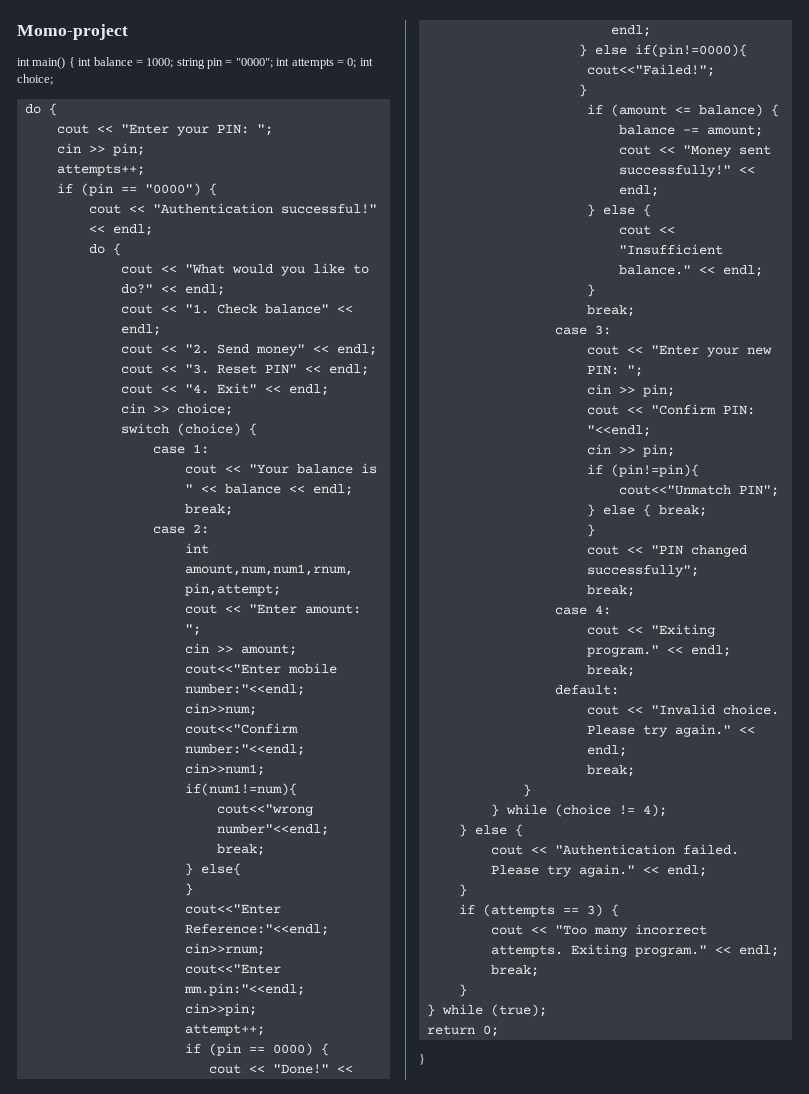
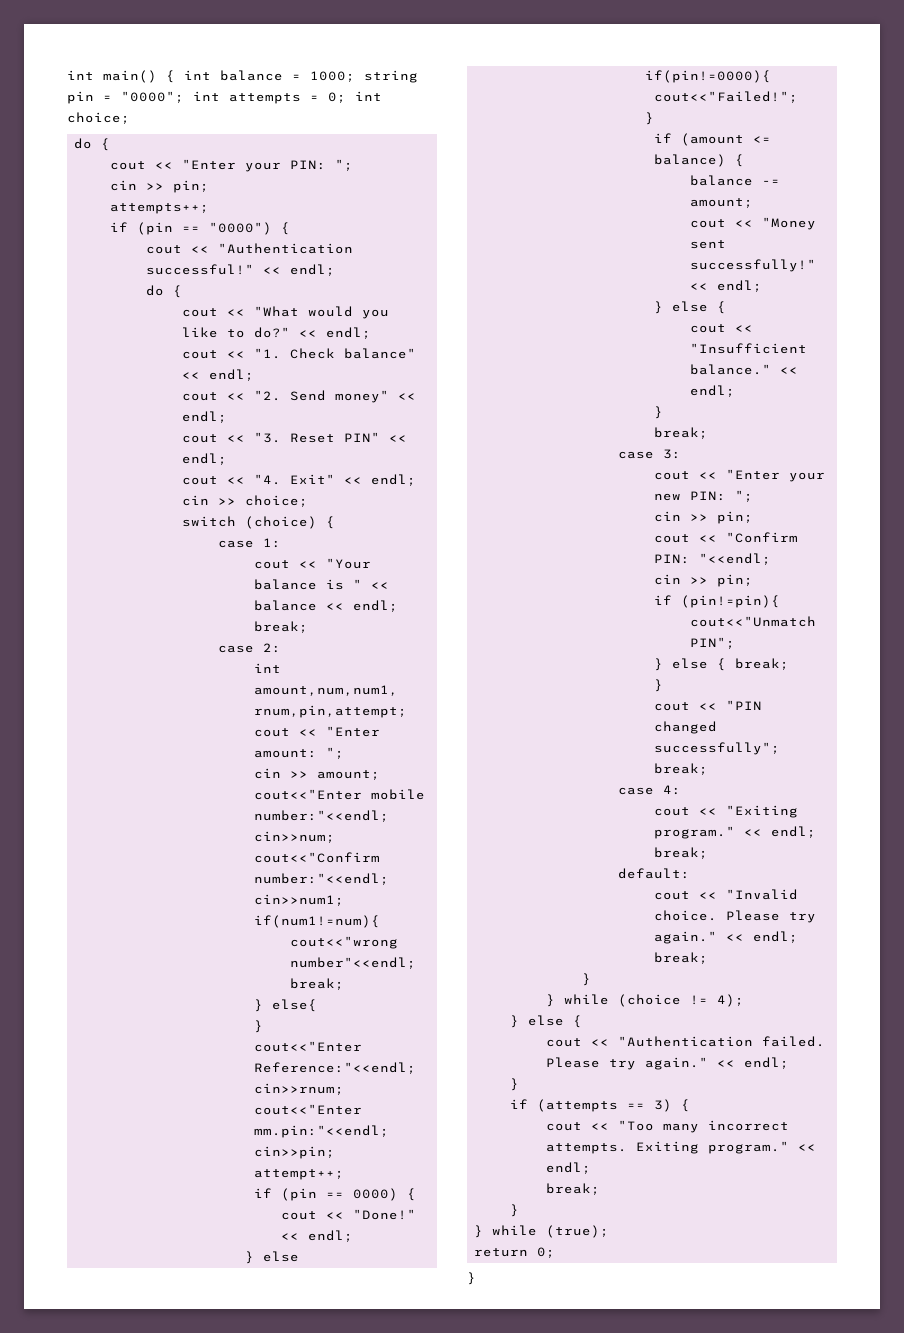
[17,24,128,40] Momo-project // -> (67, 75) none

